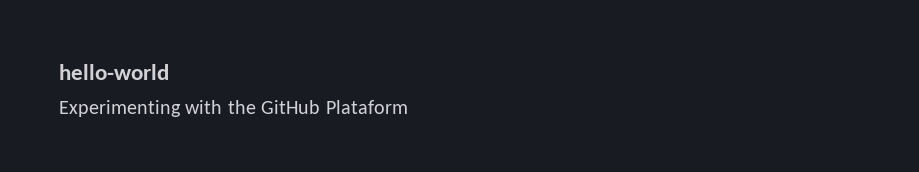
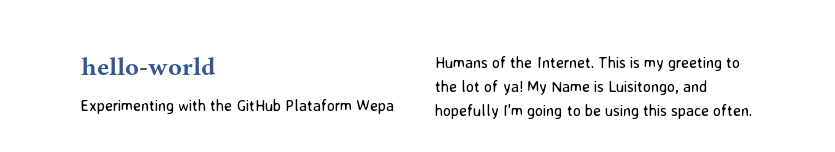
(408, 107) none -> [355,100,394,114] [435,56,741,71] [435,80,708,95] [435,104,753,119] Wepa Humans of the Internet. This is my greeting to the lot of ya! My Name is Luisitongo, and hopefully I'm going to be using this space often.

